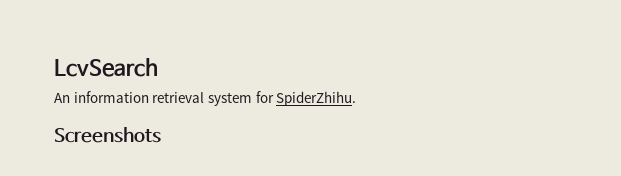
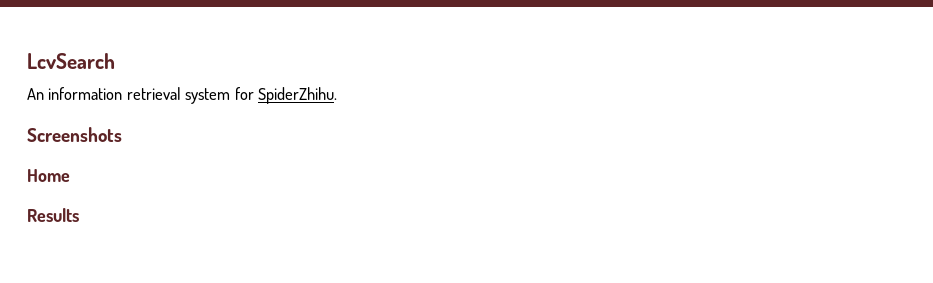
(161, 135) none -> [27,169,70,182] [27,208,79,222] // Home // Results

